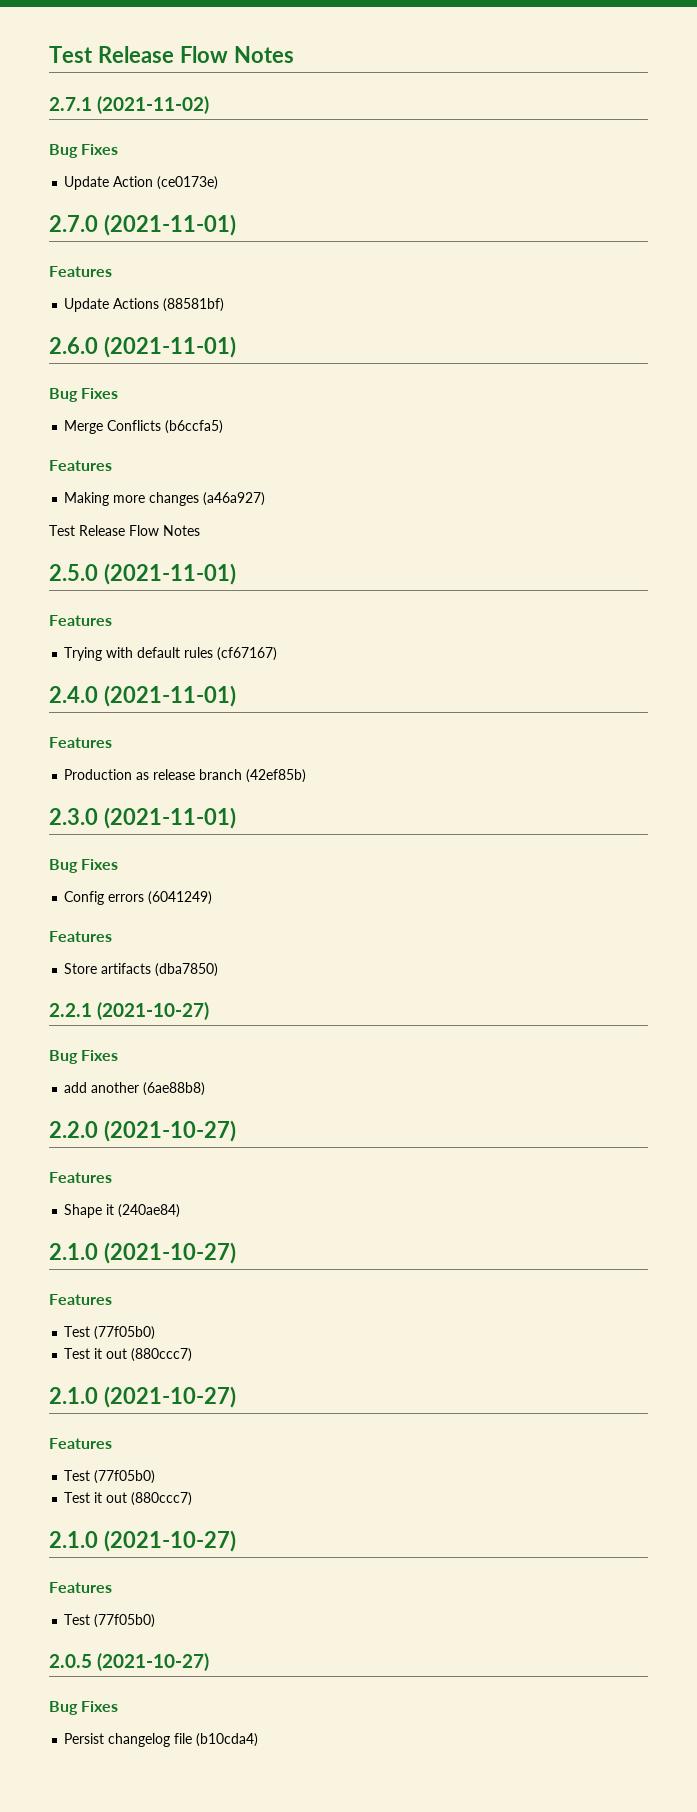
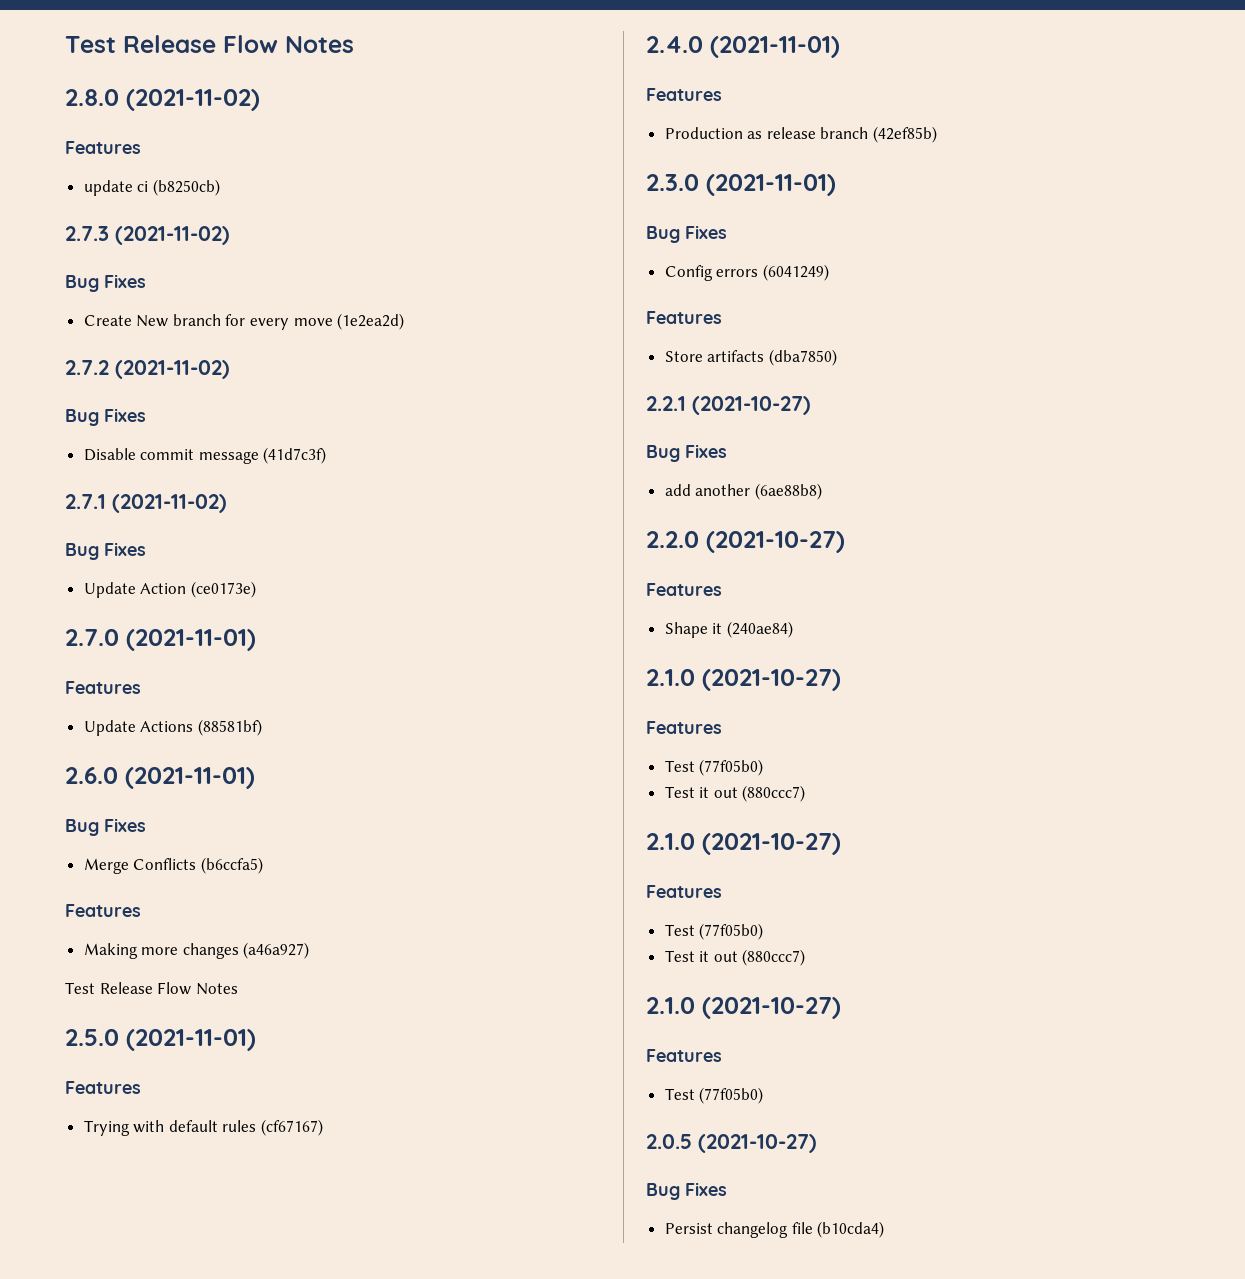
[49,46,294,63] Test Release Flow Notes -> [65,35,354,53] [65,89,260,111] [65,141,141,154] [83,179,220,196] [65,226,230,245] [65,274,146,292] [83,313,405,330] [65,360,230,379] [65,408,146,426] [83,447,327,464] Test Release Flow Notes // 2.8.0 (2021-11-02) // Features // update ci (b8250cb) // 2.7.3 (2021-11-02) // Bug Fixes // Create New branch for every move (1e2ea2d) // 2.7.2 (2021-11-02) // Bug Fixes // Disable commit message (41d7c3f)

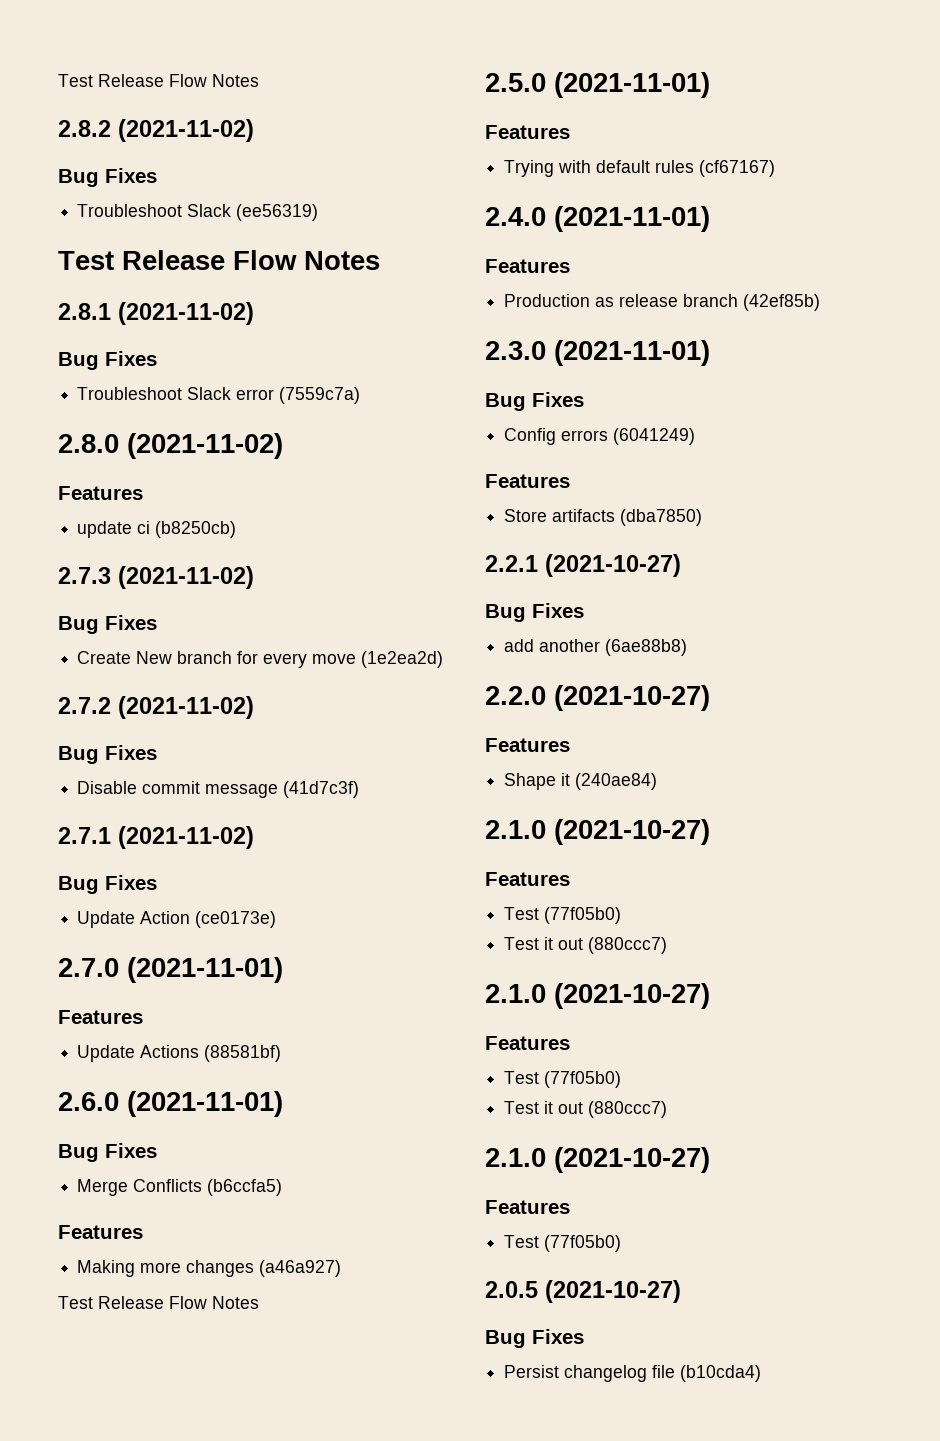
[65,35,354,53] Test Release Flow Notes -> [58,74,259,87] [58,119,254,142] [58,168,157,187] [77,204,319,221] [58,250,380,270] [58,302,254,325] [58,351,157,370] [77,387,361,404] Test Release Flow Notes // 2.8.2 (2021-11-02) // Bug Fixes // Troubleshoot Slack (ee56319) // Test Release Flow Notes // 2.8.1 (2021-11-02) // Bug Fixes // Troubleshoot Slack error (7559c7a)

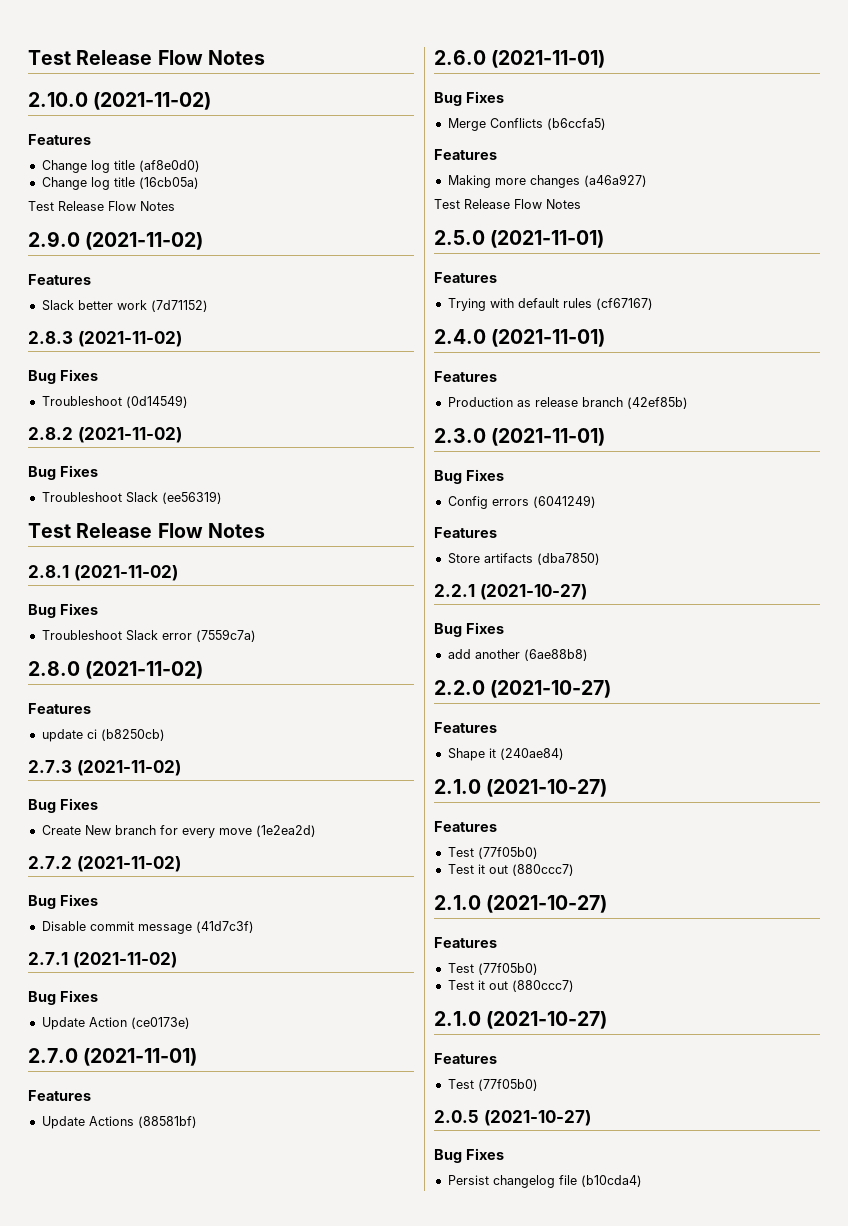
[58,74,259,87] Test Release Flow Notes -> [28,50,265,65] [28,92,212,110] [28,134,91,145] [41,160,200,173] [41,177,199,190] [28,201,175,211] [28,231,204,250] [28,274,91,285] [41,300,208,312] [28,331,182,347] [28,369,98,384] [41,395,188,408] Test Release Flow Notes // 2.10.0 (2021-11-02) // Features // Change log title (af8e0d0) // Change log title (16cb05a) // Test Release Flow Notes // 2.9.0 (2021-11-02) // Features // Slack better work (7d71152) // 2.8.3 (2021-11-02) // Bug Fixes // Troubleshoot (0d14549)

